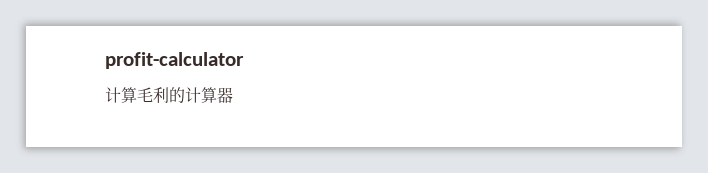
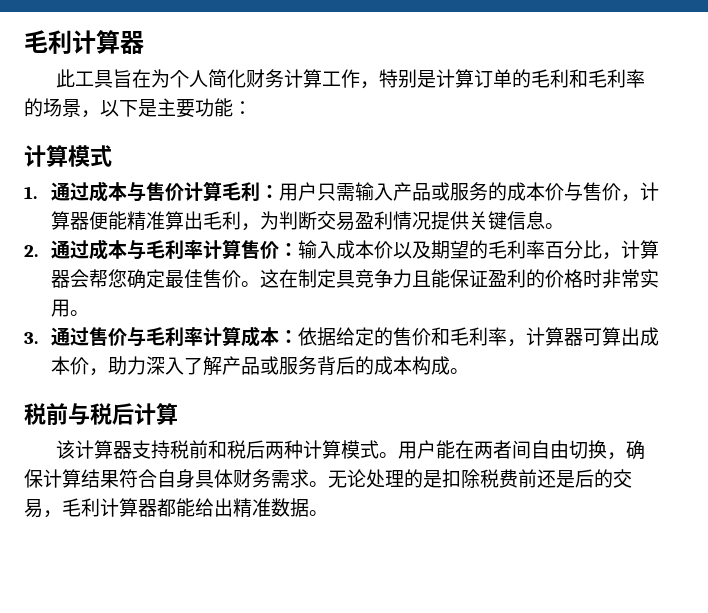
[105,52,244,69] [105,87,233,104] profit-calculator // 计算毛利的计算器 -> [24,30,144,54] [55,69,645,89] [24,98,252,118] [24,145,112,167] [24,181,659,202] [50,211,564,231] [24,239,659,260] [50,269,659,289] [50,299,89,317] [24,326,659,347] [50,356,469,376] [24,403,178,425] [55,440,645,460] [24,469,632,488] [24,498,328,518] 毛利计算器 // 此工具旨在为个人简化财务计算工作，特别是计算订单的毛利和毛利率的场景，以下是主要功能： // 计算模式 // 1.通过成本与售价计算毛利：用户只需输入产品或服务的成本价与售价，计算器便能精准算出毛利，为判断交易盈利情况提供关键信息。 // 2.通过成本与毛利率计算售价：输入成本价以及期望的毛利率百分比，计算器会帮您确定最佳售价。这在制定具竞争力且能保证盈利的价格时非常实用。 // 3.通过售价与毛利率计算成本：依据给定的售价和毛利率，计算器可算出成本价，助力深入了解产品或服务背后的成本构成。 // 税前与税后计算 // 该计算器支持税前和税后两种计算模式。用户能在两者间自由切换，确保计算结果符合自身具体财务需求。无论处理的是扣除税费前还是后的交易，毛利计算器都能给出精准数据。

